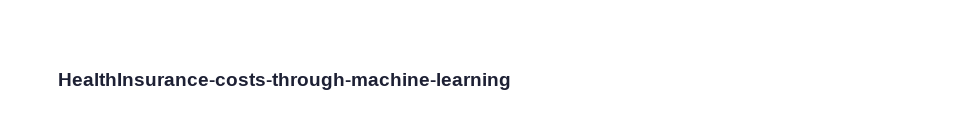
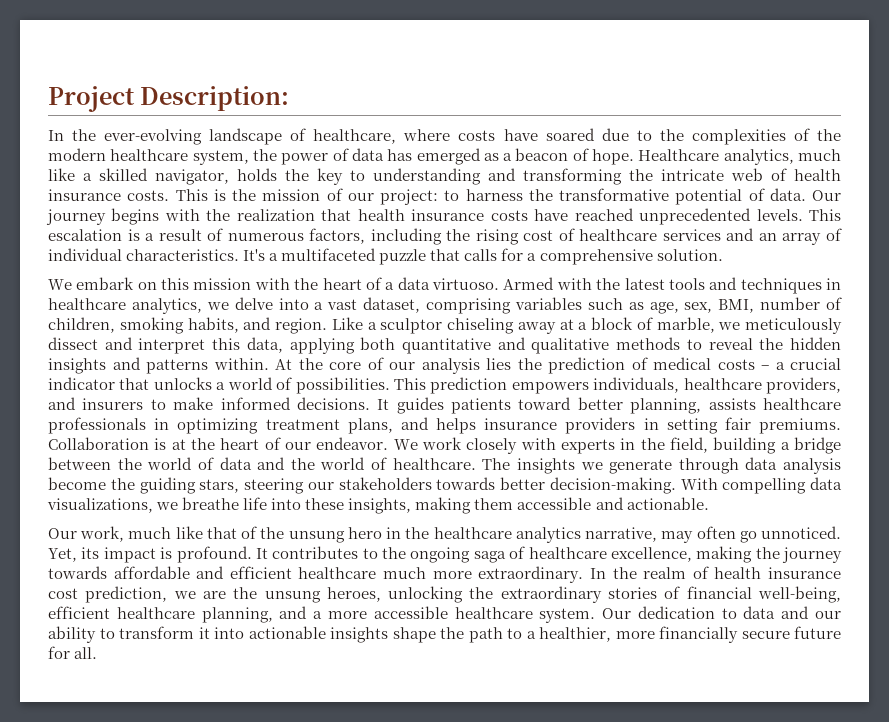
[58,73,511,90] HealthInsurance-costs-through-machine-learning -> [48,86,290,112] [48,128,842,145] [48,148,841,165] [48,168,841,185] [48,188,841,205] [46,208,841,225] [48,228,842,245] [48,248,723,265] [48,277,841,294] [48,297,842,314] [48,317,842,334] [48,337,841,354] [48,357,841,374] [48,377,841,394] [48,397,841,414] [48,417,841,434] [48,437,842,454] [48,457,841,474] [48,477,842,494] [47,497,709,514] [48,526,842,543] [48,546,842,563] [48,566,842,583] [48,586,841,603] [48,606,842,623] [48,626,841,643] [48,646,98,659] Project Description: // In the ever-evolving landscape of healthcare, where costs have soared due to the complexities of the modern healthcare system, the power of data has emerged as a beacon of hope. Healthcare analytics, much like a skilled navigator, holds the key to understanding and transforming the intricate web of health insurance costs. This is the mission of our project: to harness the transformative potential of data. Our journey begins with the realization that health insurance costs have reached unprecedented levels. This escalation is a result of numerous factors, including the rising cost of healthcare services and an array of individual characteristics. It's a multifaceted puzzle that calls for a comprehensive solution. // We embark on this mission with the heart of a data virtuoso. Armed with the latest tools and techniques in healthcare analytics, we delve into a vast dataset, comprising variables such as age, sex, BMI, number of children, smoking habits, and region. Like a sculptor chiseling away at a block of marble, we meticulously dissect and interpret this data, applying both quantitative and qualitative methods to reveal the hidden insights and patterns within. At the core of our analysis lies the prediction of medical costs – a crucial indicator that unlocks a world of possibilities. This prediction empowers individuals, healthcare providers, and insurers to make informed decisions. It guides patients toward better planning, assists healthcare professionals in optimizing treatment plans, and helps insurance providers in setting fair premiums. Collaboration is at the heart of our endeavor. We work closely with experts in the field, building a bridge between the world of data and the world of healthcare. The insights we generate through data analysis become the guiding stars, steering our stakeholders towards better decision-making. With compelling data visualizations, we breathe life into these insights, making them accessible and actionable. // Our work, much like that of the unsung hero in the healthcare analytics narrative, may often go unnoticed. Yet, its impact is profound. It contributes to the ongoing saga of healthcare excellence, making the journey towards affordable and efficient healthcare much more extraordinary. In the realm of health insurance cost prediction, we are the unsung heroes, unlocking the extraordinary stories of financial well-being, efficient healthcare planning, and a more accessible healthcare system. Our dedication to data and our ability to transform it into actionable insights shape the path to a healthier, more financially secure future for all.

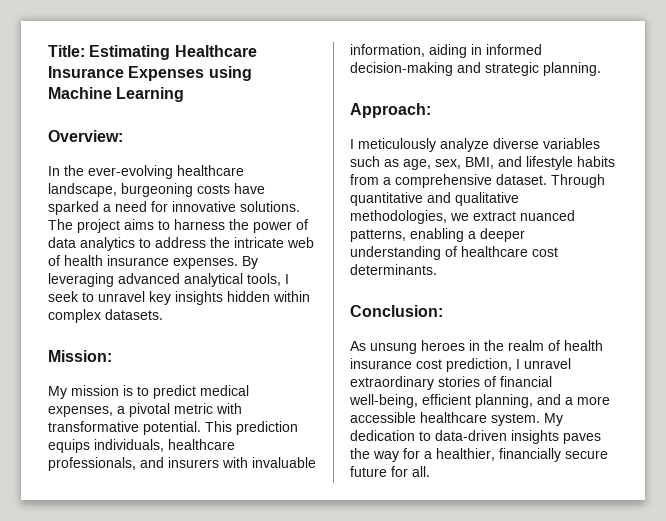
[48,86,290,112] [48,128,842,145] [48,148,841,165] [48,168,622,185] Project Description: // In the ever-evolving landscape of healthcare, where costs have soared due to the complexities of the modern healthcare system, the power of data has emerged as a beacon of hope. Healthcare analytics, much like a skilled navigator, holds the key to understanding and transforming -> [48,45,257,60] [48,66,252,81] [48,87,185,102] [48,130,123,142] [48,165,244,179] [48,183,265,197] [48,201,300,215] [48,219,308,233] [48,237,206,251] Title: Estimating Healthcare Insurance Expenses using Machine Learning // Overview: // In the ever-evolving healthcare landscape, burgeoning costs have sparked a need for innovative solutions. The project aims to harness the power of data analytics to address
[127,188,841,205] [46,208,841,225] [48,228,842,245] [48,248,723,265] [48,277,841,294] [48,297,511,314] costs. This is the mission of our project: to harness the transformative potential of data. Our journey begins with the realization that health insurance costs have reached unprecedented levels. This escalation is a result of numerous factors, including the rising cost of healthcare services and an array of individual characteristics. It's a multifaceted puzzle that calls for a comprehensive solution. // We embark on this mission with the heart of a data virtuoso. Armed with the latest tools and techniques in healthcare analytics, we delve into a vast dataset, comprising -> [173,256,258,269] [48,273,289,287] [48,291,310,305] [48,309,163,323] [48,350,112,362] [48,385,249,399] [48,403,242,417] [48,421,298,435] [48,439,235,453] [48,457,316,471] [350,44,542,58] [350,62,601,76] [350,103,431,118] [350,138,539,152] expenses. By leveraging advanced analytical tools, I seek to unravel key insights hidden within complex datasets. // Mission: // My mission is to predict medical expenses, a pivotal metric with transformative potential. This prediction equips individuals, healthcare professionals, and insurers with invaluable information, aiding in informed decision-making and strategic planning. // Approach: // I meticulously analyze diverse
[760,297,842,310] [48,317,842,334] [48,337,841,354] [48,357,841,374] [48,377,841,394] [48,397,841,414] [48,417,841,434] [48,437,842,454] [48,457,841,474] [48,477,842,494] [47,497,709,514] [48,526,842,543] [48,546,842,563] [48,566,606,583] number of children, smoking habits, and region. Like a sculptor chiseling away at a block of marble, we meticulously dissect and interpret this data, applying both quantitative and qualitative methods to reveal the hidden insights and patterns within. At the core of our analysis lies the prediction of medical costs – a crucial indicator that unlocks a world of possibilities. This prediction empowers individuals, healthcare providers, and insurers to make informed decisions. It guides patients toward better planning, assists healthcare professionals in optimizing treatment plans, and helps insurance providers in setting fair premiums. Collaboration is at the heart of our endeavor. We work closely with experts in the field, building a bridge between the world of data and the world of healthcare. The insights we generate through data analysis become the guiding stars, steering our stakeholders towards better decision-making. With compelling data visualizations, we breathe life into these insights, making them accessible and actionable. // Our work, much like that of the unsung hero in the healthcare analytics narrative, may often go unnoticed. Yet, its impact is profound. It contributes to the ongoing saga of healthcare excellence, making the journey towards affordable and efficient healthcare much more extraordinary. In -> [498,156,615,170] [350,174,605,188] [350,192,519,206] [350,210,575,224] [350,228,525,242] [350,246,558,260] [350,264,437,275] [350,305,443,317] [350,340,480,354] and lifestyle habits from a comprehensive dataset. Through quantitative and qualitative methodologies, we extract nuanced patterns, enabling a deeper understanding of healthcare cost determinants. // Conclusion: // As unsung heroes in
[173,586,494,603] we are the unsung heroes, unlocking the -> [516,358,571,369] I unravel
[116,607,195,619] healthcare -> (471, 399) none
[602,608,632,619] Our -> [544,413,563,426] My
[743,606,842,619] [48,626,522,643] data and our ability to transform it into actionable insights shape the path to -> [435,430,601,444] [350,448,420,462] data-driven insights paves the way for
[615,631,655,639] more -> (495, 454) none

